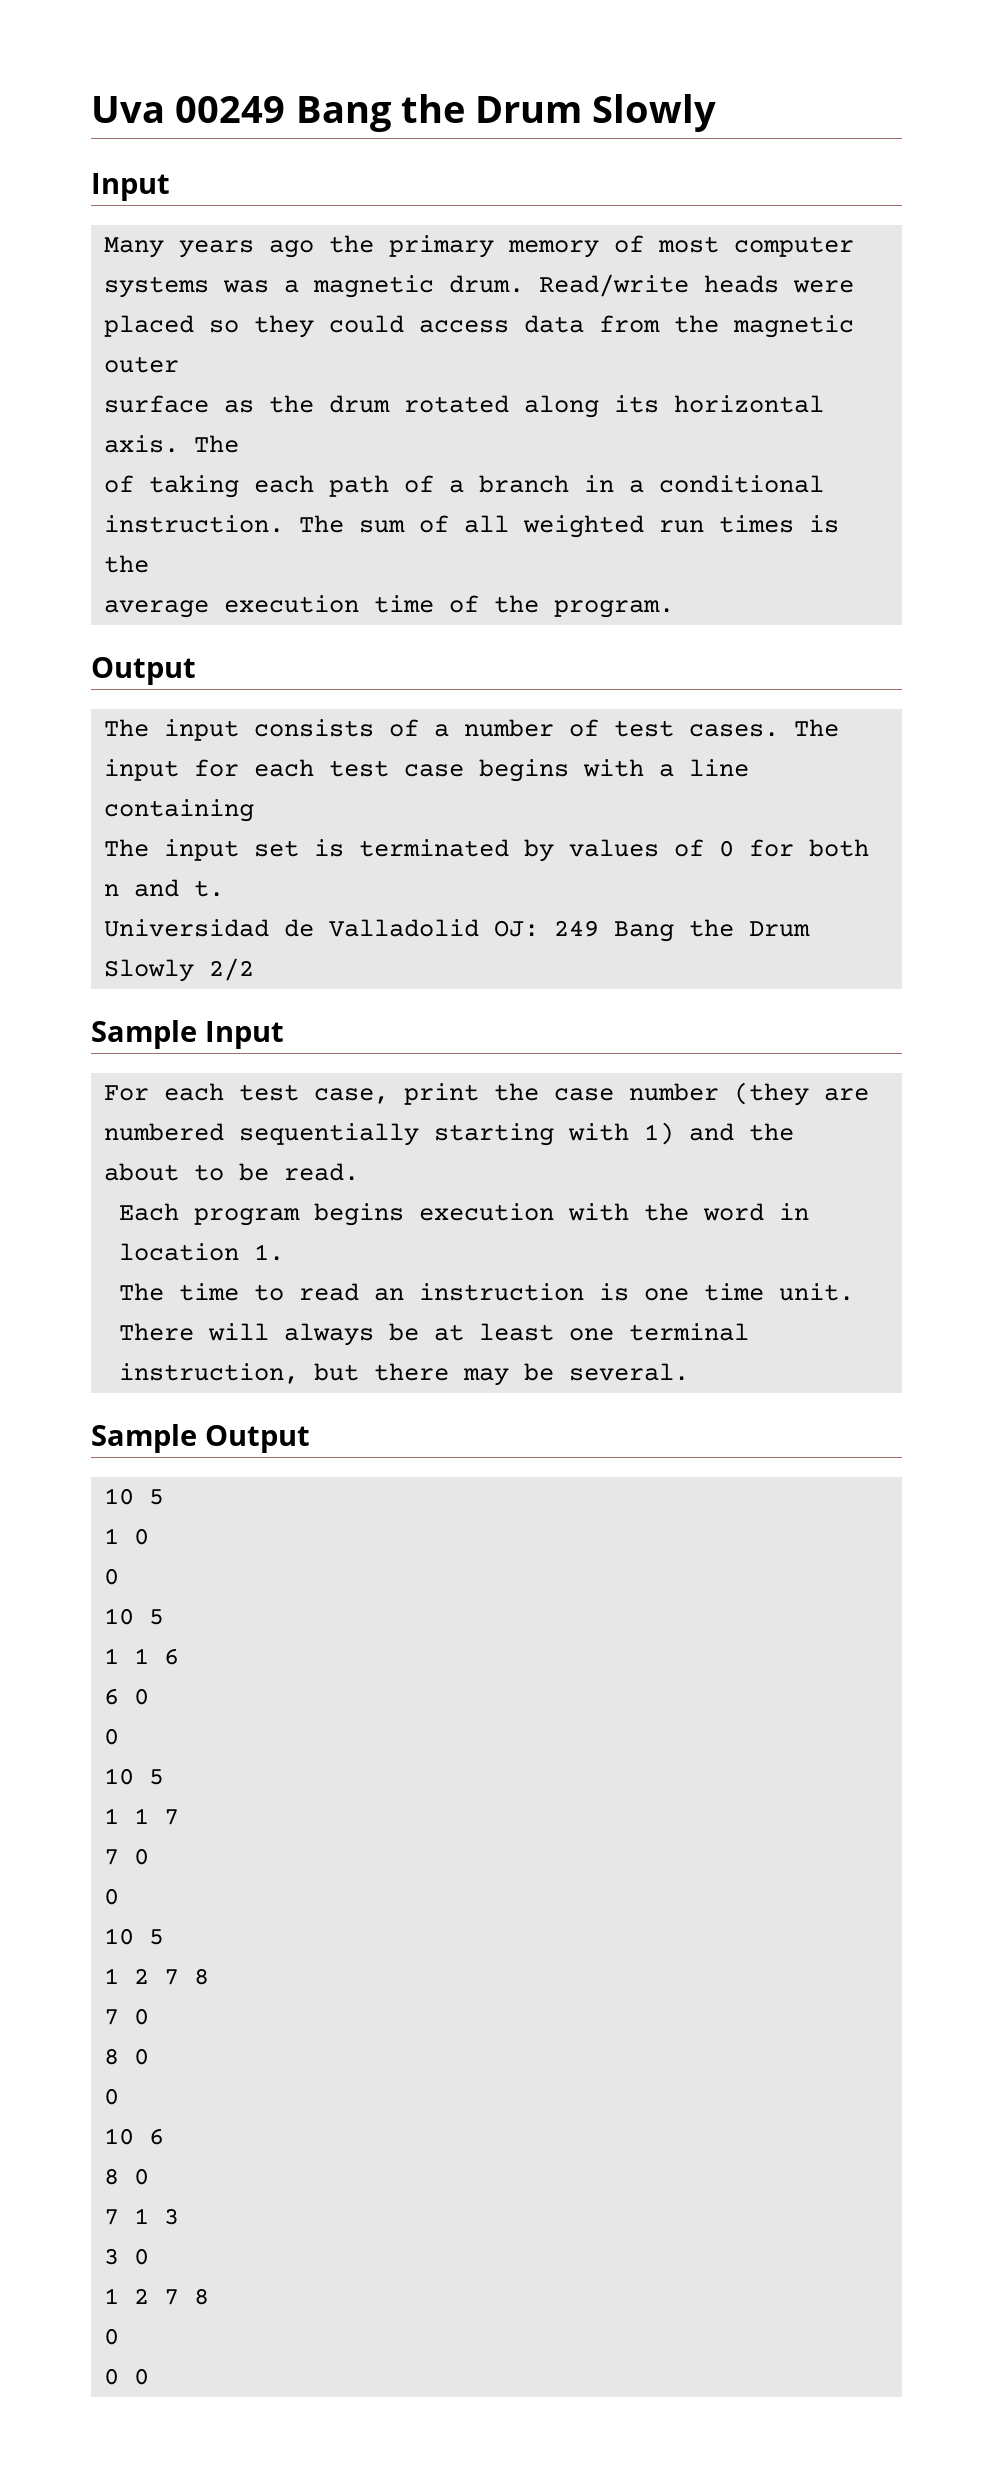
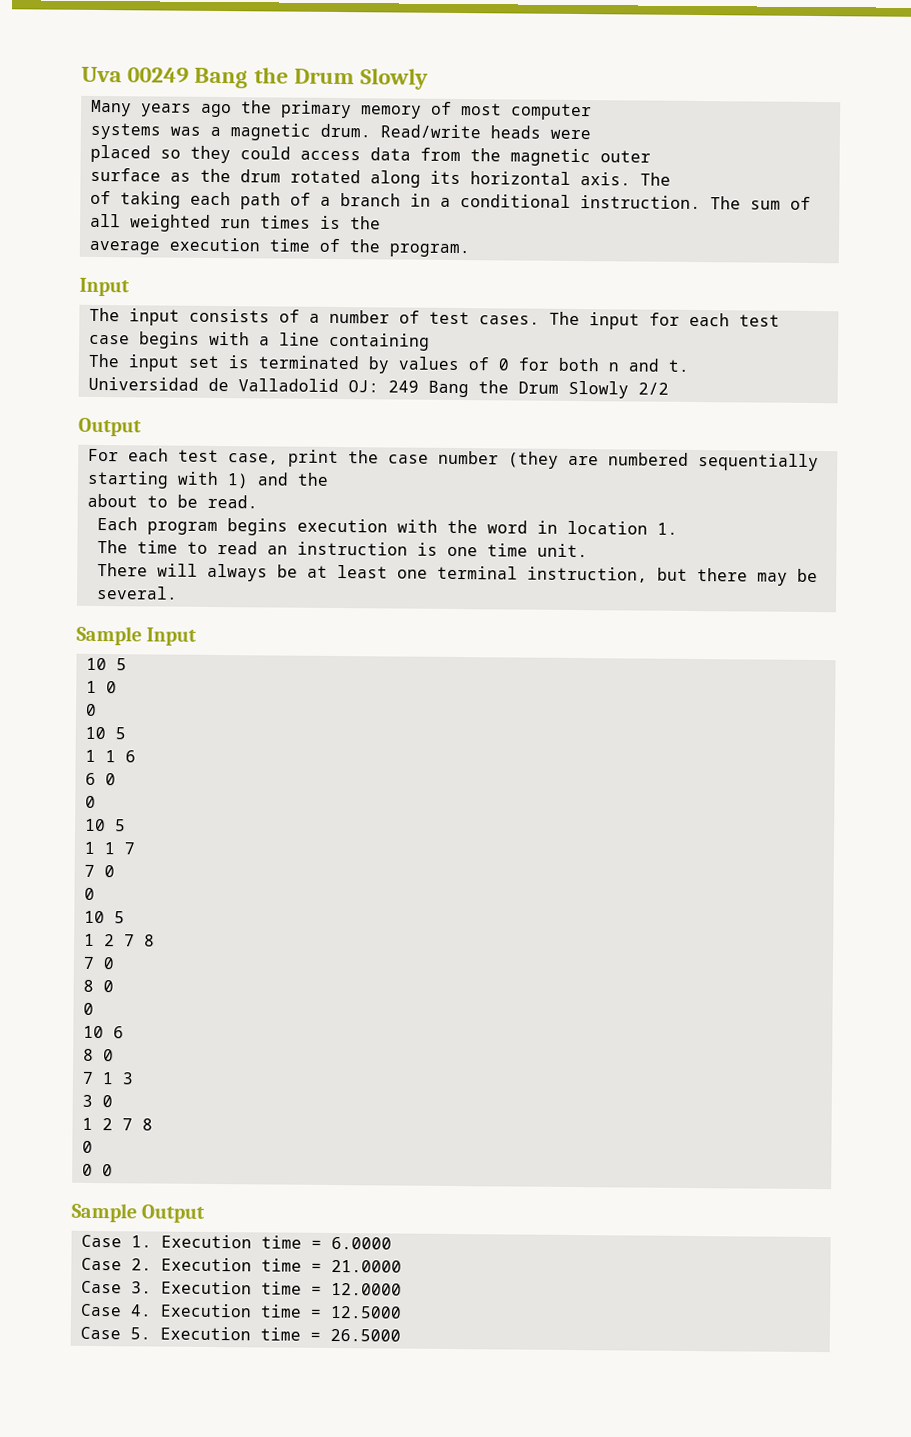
[91,173,170,201] // Input -> (429, 79) none
[91,657,196,685] Output -> [79,277,130,297] Input
[91,1020,284,1049] Sample Input -> [78,417,142,437] Output
[205,1425,310,1453] Output -> [146,627,198,646] Input
(149, 2376) none -> [71,1202,206,1223] [81,1234,393,1250] [81,1257,403,1273] [81,1280,403,1296] [80,1303,403,1319] [80,1326,402,1342] // Sample Output // Case 1. Execution time = 6.0000 // Case 2. Execution time = 21.0000 // Case 3. Execution time = 12.0000 // Case 4. Execution time = 12.5000 // Case 5. Execution time = 26.5000

